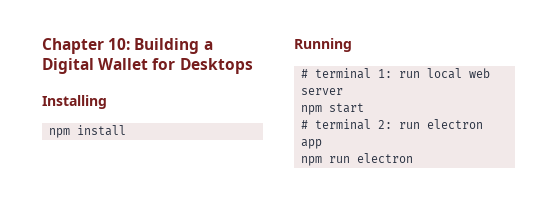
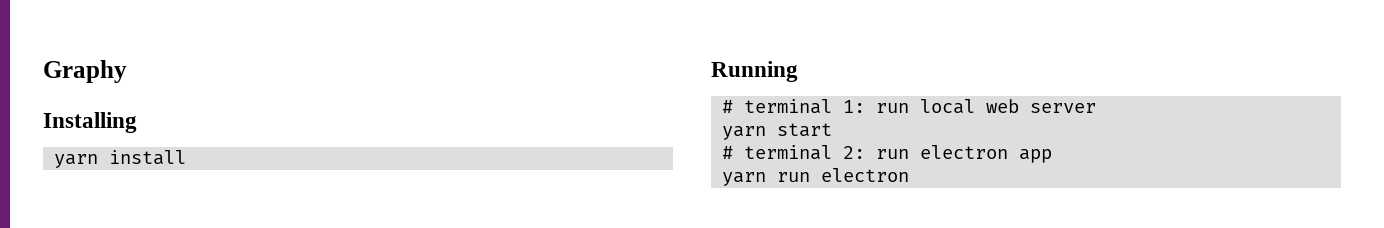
[42,38,213,54] [42,58,253,74] Chapter 10: Building a Digital Wallet for Desktops -> [43,60,127,83] Graphy
[48,128,70,138] npm -> [54,154,99,168] yarn
[300,105,322,115] npm -> [722,126,767,140] yarn
[300,156,322,166] npm -> [722,172,767,186] yarn

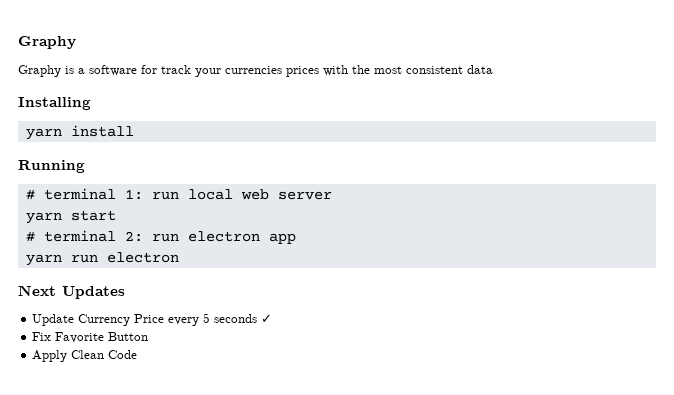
[43,60,127,83] Graphy -> [18,36,76,49] [18,65,493,77] Graphy // Graphy is a software for track your currencies prices with the most consistent data
(910, 175) none -> [18,285,125,299] [32,313,273,326] [32,332,149,343] [32,350,138,362] // Next Updates // Update Currency Price every 5 seconds ✓ // Fix Favorite Button // Apply Clean Code

